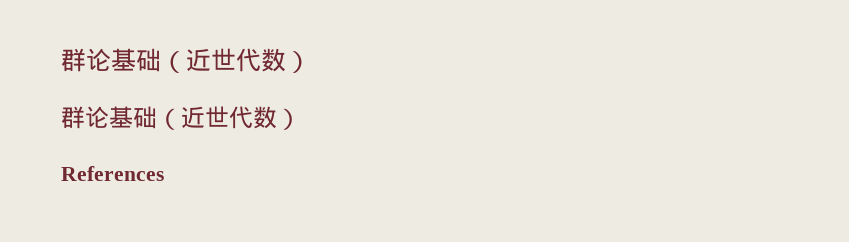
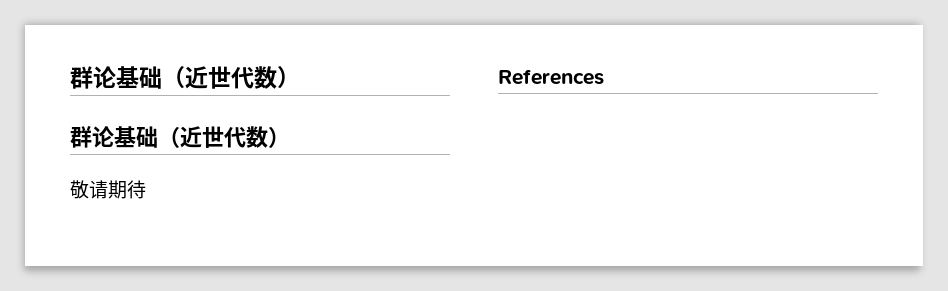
(301, 119) none -> [70,180,146,199] // 敬请期待

